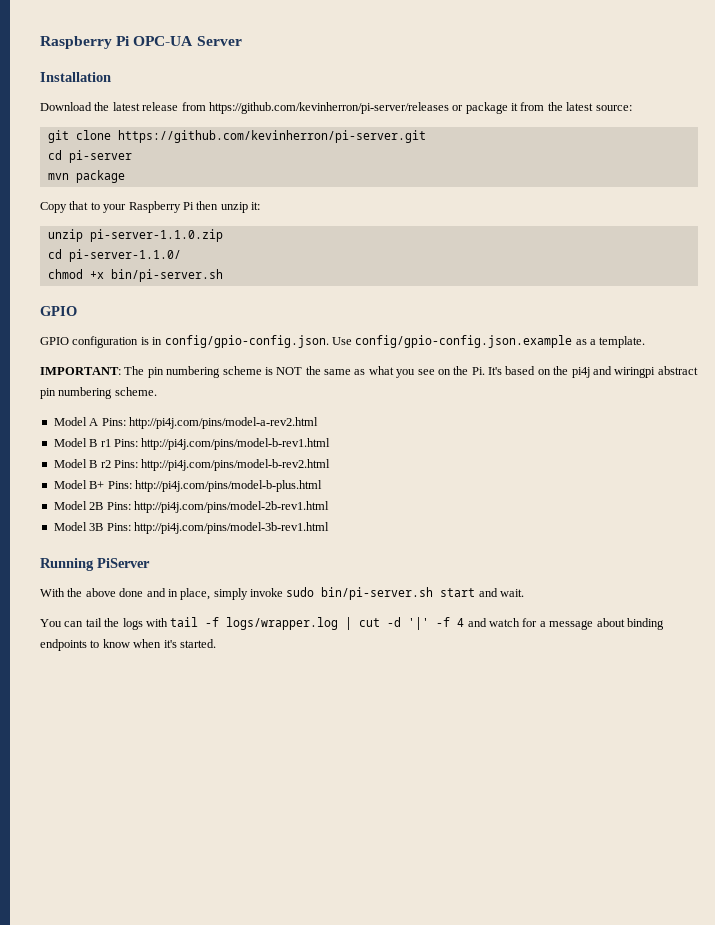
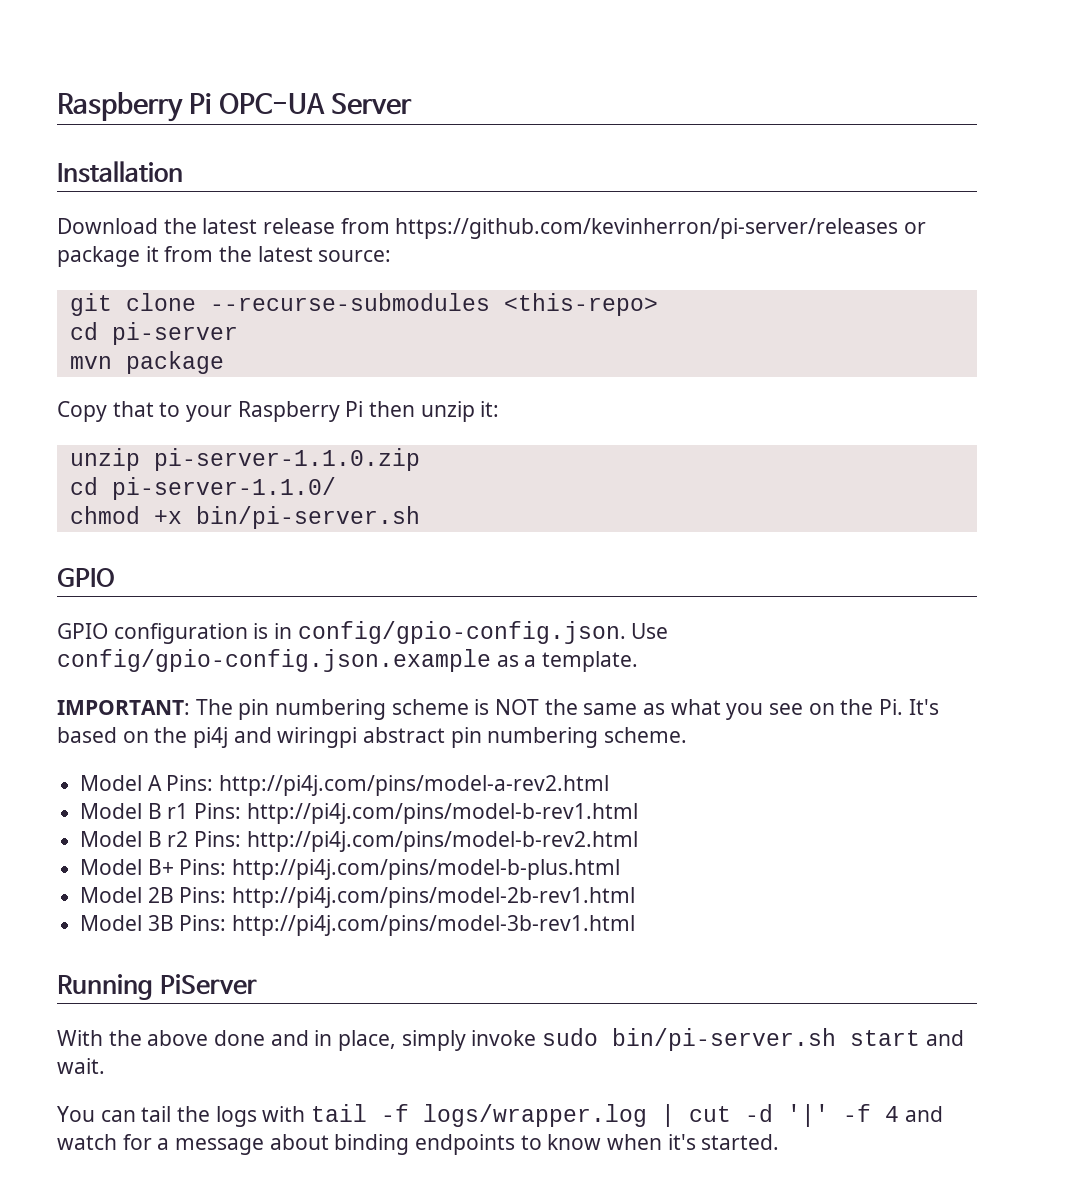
[117,130,426,143] https://github.com/kevinherron/pi-server.git -> [209,293,658,316] --recurse-submodules <this-repo>

